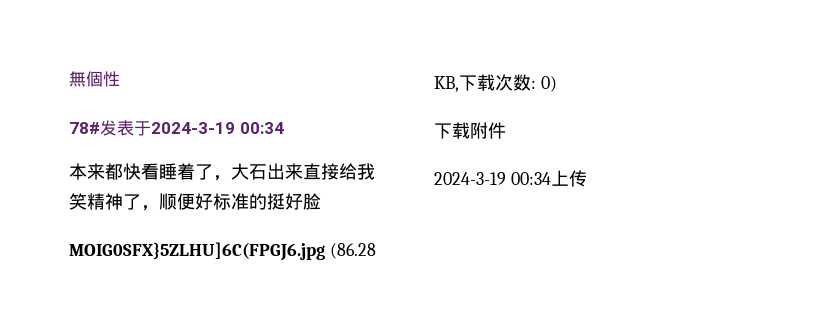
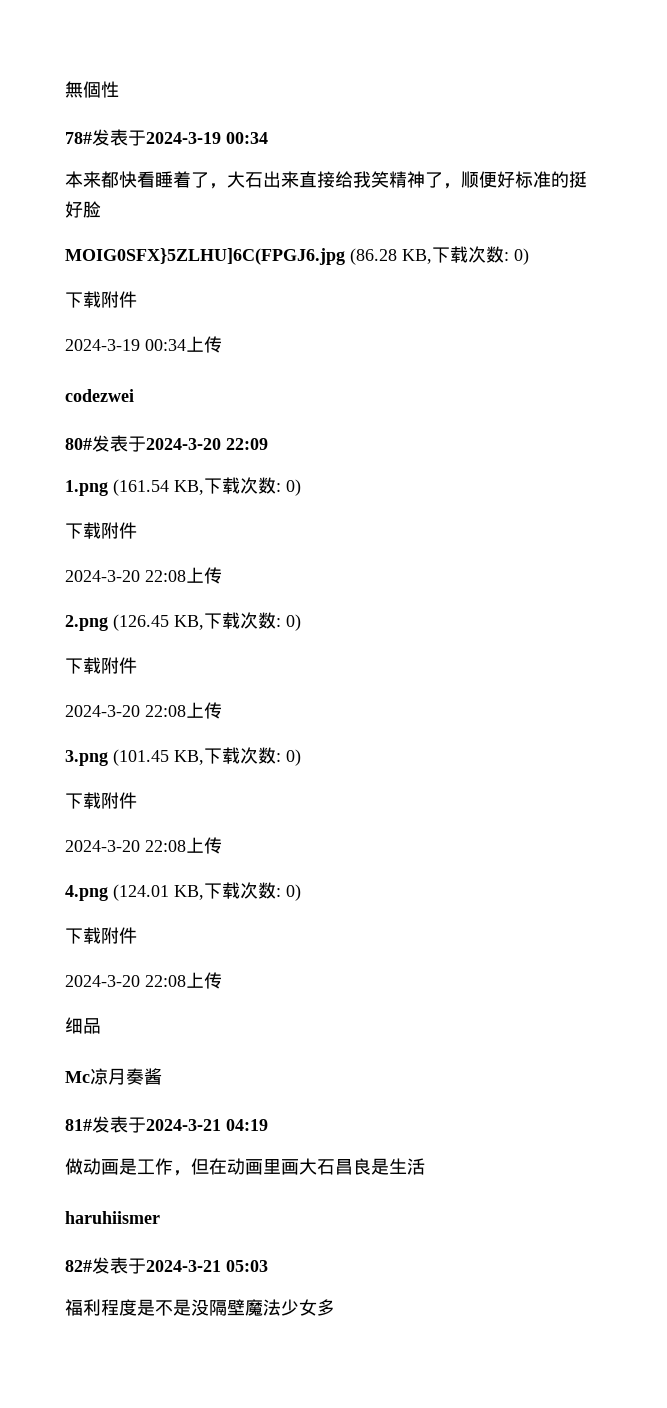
(587, 178) none -> [65,389,134,402] [65,435,268,452] [65,477,301,496] [65,522,137,539] [65,567,222,584] [65,612,301,631] [65,657,137,674] [65,702,222,719] [65,747,301,766] [65,792,137,809] [65,837,222,854] [65,882,301,901] [65,927,137,944] [65,972,222,989] [65,1017,101,1034] [65,1068,162,1085] [65,1116,268,1133] [65,1158,425,1176] [65,1211,160,1224] [65,1257,268,1274] [65,1299,335,1316] // codezwei // 80#发表于2024-3-20 22:09 // 1.png (161.54 KB,下载次数: 0) // 下载附件 // 2024-3-20 22:08上传 // 2.png (126.45 KB,下载次数: 0) // 下载附件 // 2024-3-20 22:08上传 // 3.png (101.45 KB,下载次数: 0) // 下载附件 // 2024-3-20 22:08上传 // 4.png (124.01 KB,下载次数: 0) // 下载附件 // 2024-3-20 22:08上传 // 细品 // Mc凉月奏酱 // 81#发表于2024-3-21 04:19 // 做动画是工作，但在动画里画大石昌良是生活 // haruhiismer // 82#发表于2024-3-21 05:03 // 福利程度是不是没隔壁魔法少女多

